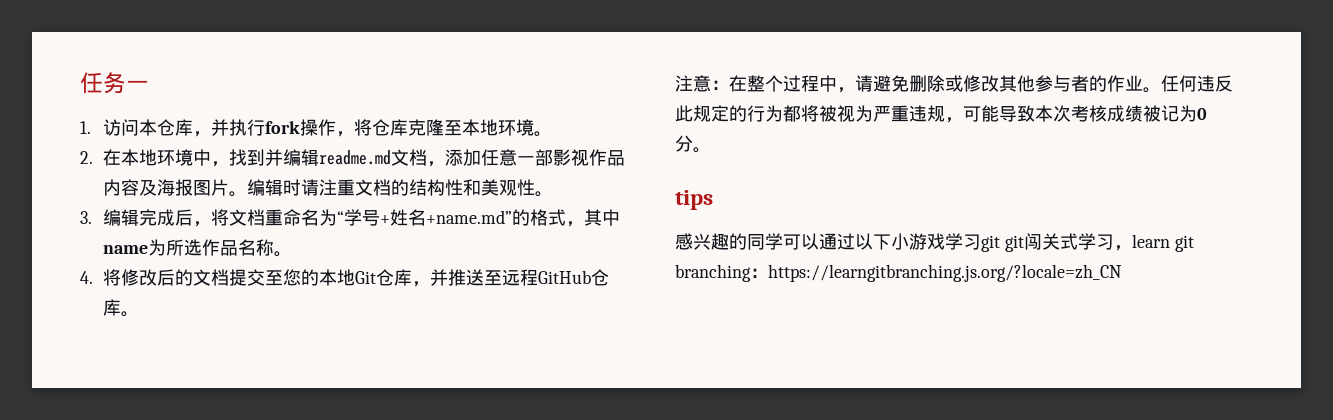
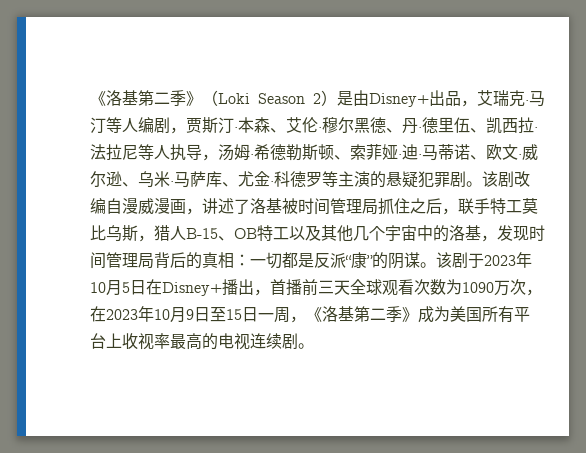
[80,72,149,94] [80,119,553,137] [80,149,626,167] [103,179,554,197] [80,209,621,227] [103,239,293,257] [80,269,610,287] [103,299,140,317] [675,75,1233,93] [675,105,1207,123] [675,135,711,153] [675,190,713,210] [675,233,1194,252] [675,264,1122,282] 任务一 // 1.访问本仓库，并执行fork操作，将仓库克隆至本地环境。 // 2.在本地环境中，找到并编辑readme.md文档，添加任意一部影视作品内容及海报图片。编辑时请注重文档的结构性和美观性。 // 3.编辑完成后，将文档重命名为“学号+姓名+name.md”的格式，其中name为所选作品名称。 // 4.将修改后的文档提交至您的本地Git仓库，并推送至远程GitHub仓库。 // 注意：在整个过程中，请避免删除或修改其他参与者的作业。任何违反此规定的行为都将被视为严重违规，可能导致本次考核成绩被记为0分。 // tips // 感兴趣的同学可以通过以下小游戏学习git git闯关式学习，learn git branching：https://learngitbranching.js.org/?locale=zh_CN -> [90,90,545,107] [90,117,538,134] [90,144,538,161] [90,171,530,188] [90,198,538,215] [90,225,545,242] [90,252,532,269] [90,279,542,296] [90,306,530,323] [90,333,314,350] 《洛基第二季》（Loki Season 2）是由Disney+出品，艾瑞克·马汀等人编剧，贾斯汀·本森、艾伦·穆尔黑德、丹·德里伍、凯西拉·法拉尼等人执导，汤姆·希德勒斯顿、索菲娅·迪·马蒂诺、欧文·威尔逊、乌米·马萨库、尤金·科德罗等主演的悬疑犯罪剧。该剧改编自漫威漫画，讲述了洛基被时间管理局抓住之后，联手特工莫比乌斯，猎人B-15、OB特工以及其他几个宇宙中的洛基，发现时间管理局背后的真相：一切都是反派“康”的阴谋。该剧于2023年10月5日在Disney+播出，首播前三天全球观看次数为1090万次，在2023年10月9日至15日一周，《洛基第二季》成为美国所有平台上收视率最高的电视连续剧。

